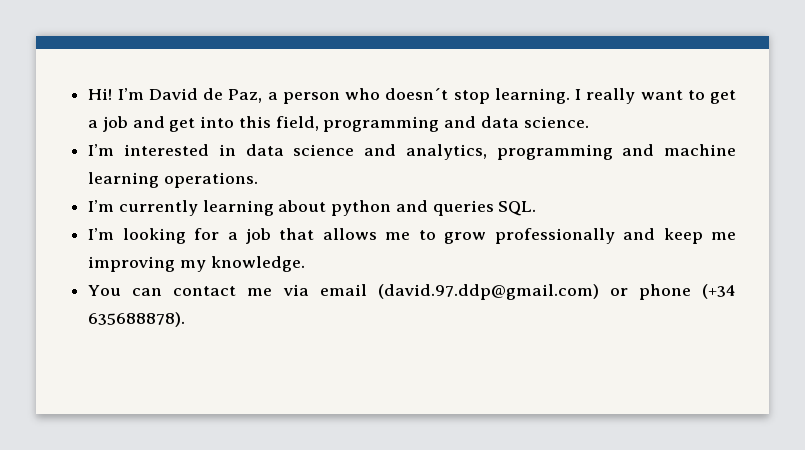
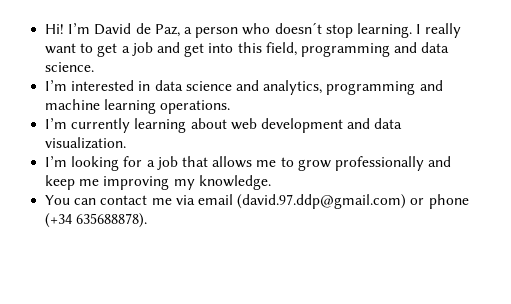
[331,200,537,216] python and queries SQL. -> [230,118,403,133] [45,137,127,149] web development and data visualization.

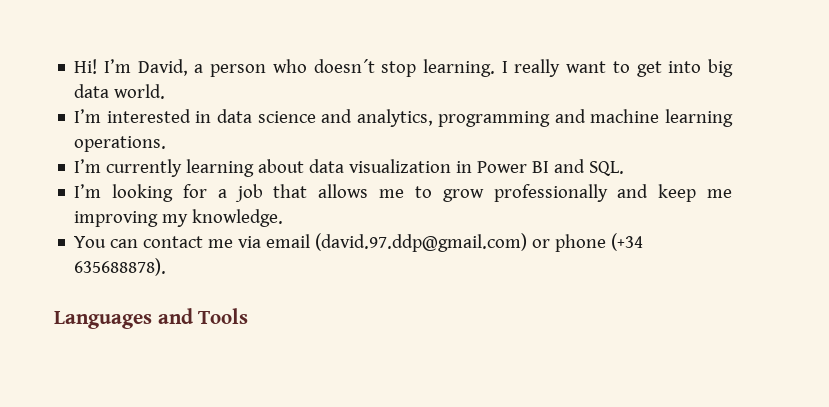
[94,23,180,37] David de Paz, -> [137,59,188,76] David,
[121,42,450,57] [45,62,95,72] a job and get into this field, programming and data science. -> [668,59,734,77] [74,84,166,99] into big data world.
[230,118,403,133] [45,137,127,149] web development and data visualization. -> [309,159,625,176] data visualization in Power BI and SQL.
(148, 220) none -> [54,308,249,329] // Languages and Tools

